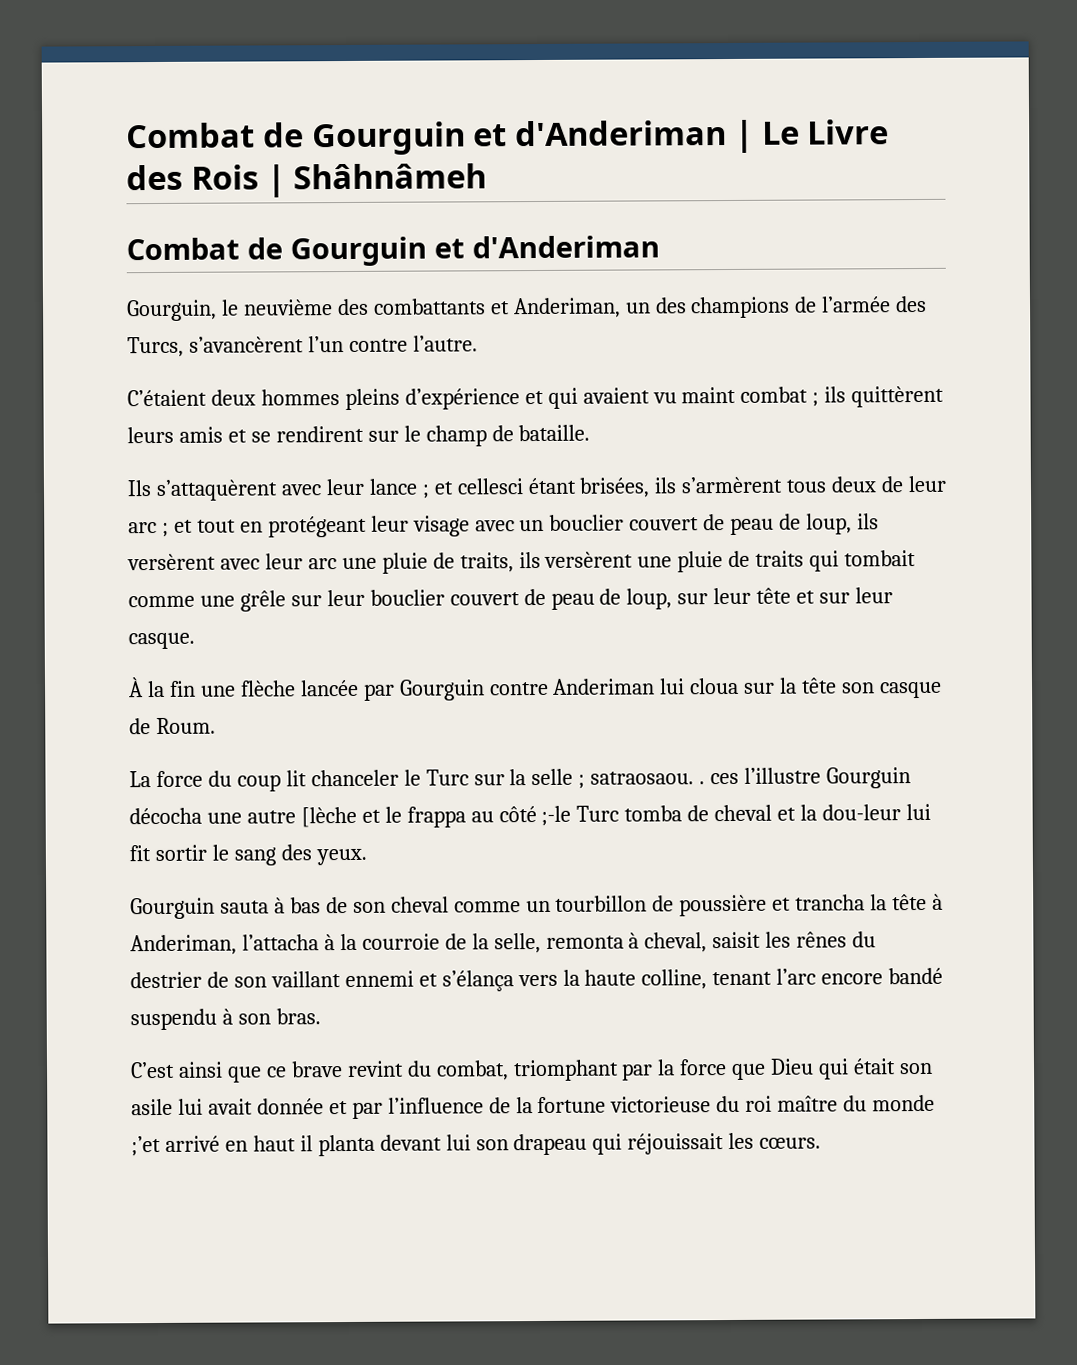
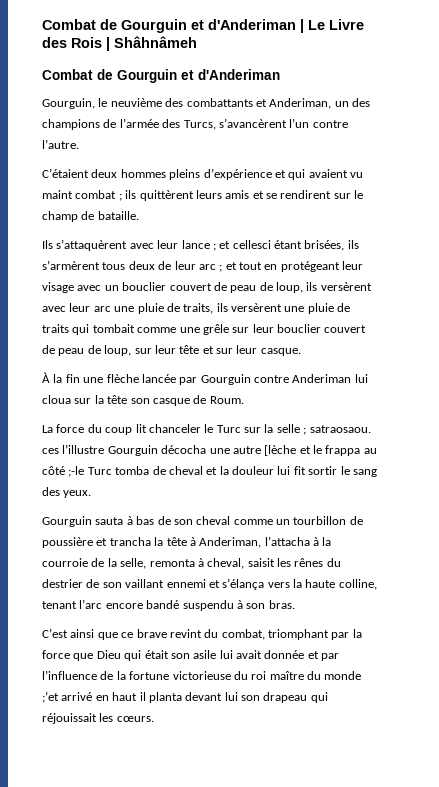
[699,781,706,785] . -> (371, 429) none
[822,804,902,821] dou-leur -> [232,466,274,475] douleur

